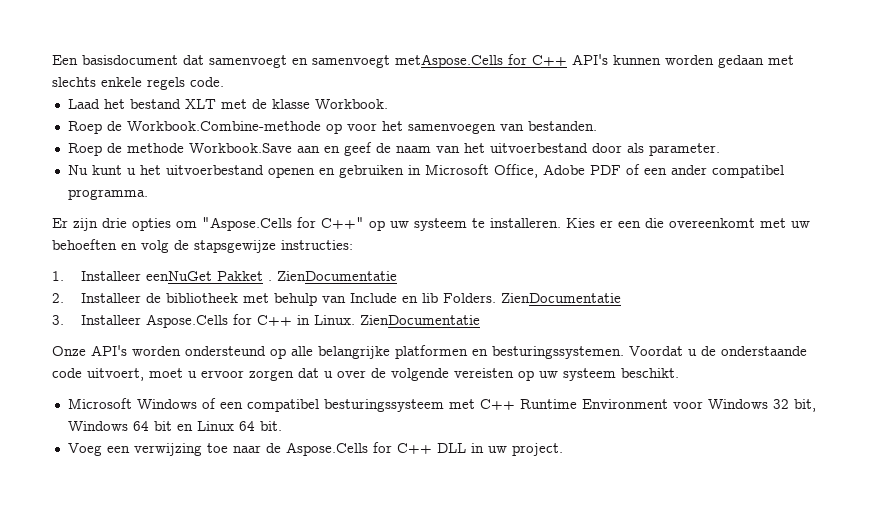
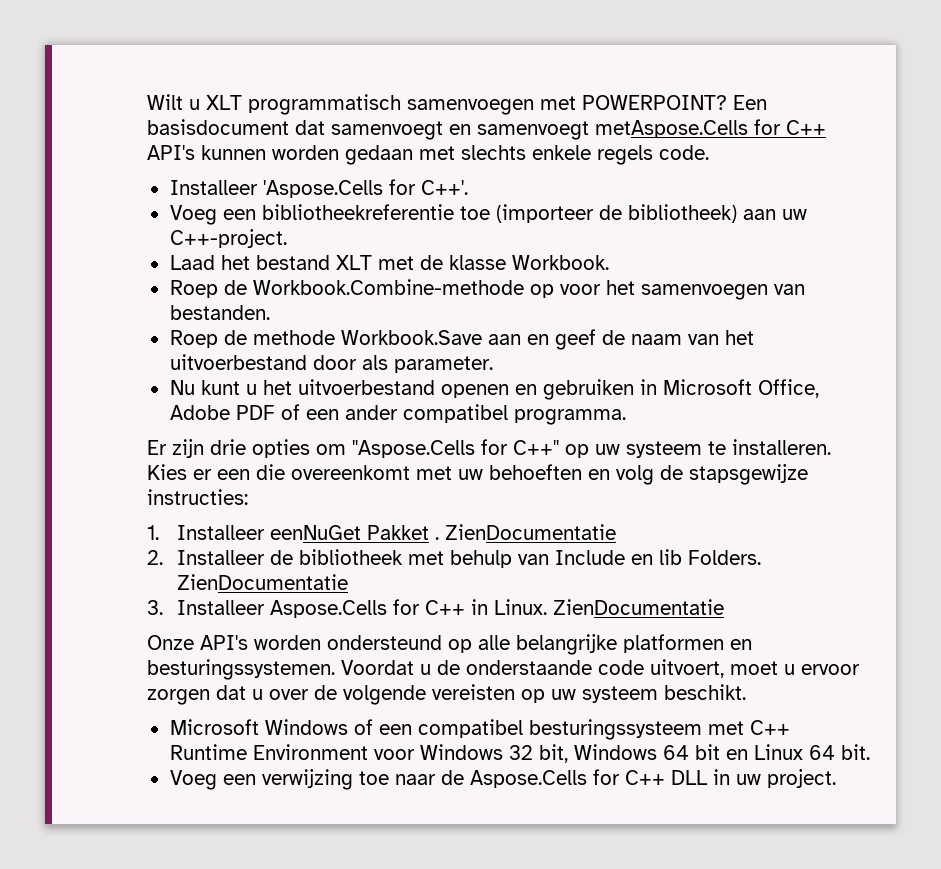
(52, 60) none -> [147,94,727,115] Wilt u XLT programmatisch samenvoegen met POWERPOINT?
(224, 82) none -> [169,179,468,198] [169,204,807,225] [169,229,287,248] // Installeer 'Aspose.Cells for C++'. // Voeg een bibliotheekreferentie toe (importeer de bibliotheek) aan uw C++-project.

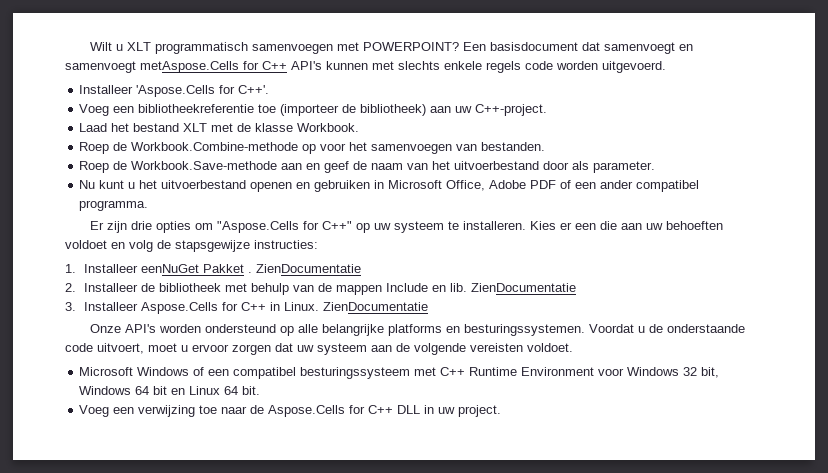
[272,145,413,165] worden gedaan -> (368, 65) none
[659,145,709,160] code. -> [525,61,666,73] code worden uitgevoerd.
[252,330,482,345] methode Workbook.Save -> [131,161,278,170] Workbook.Save-methode
[291,465,452,480] overeenkomt met -> [620,223,642,230] aan
(582, 472) none -> [65,240,107,249] voldoet
[554,549,761,565] Include en lib Folders. -> [317,283,467,295] de mappen Include en lib.
[623,634,724,653] platformen -> [387,324,442,336] platforms
[252,684,746,705] u over de volgende vereisten op uw systeem beschikt. -> [297,343,573,355] uw systeem aan de volgende vereisten voldoet.

